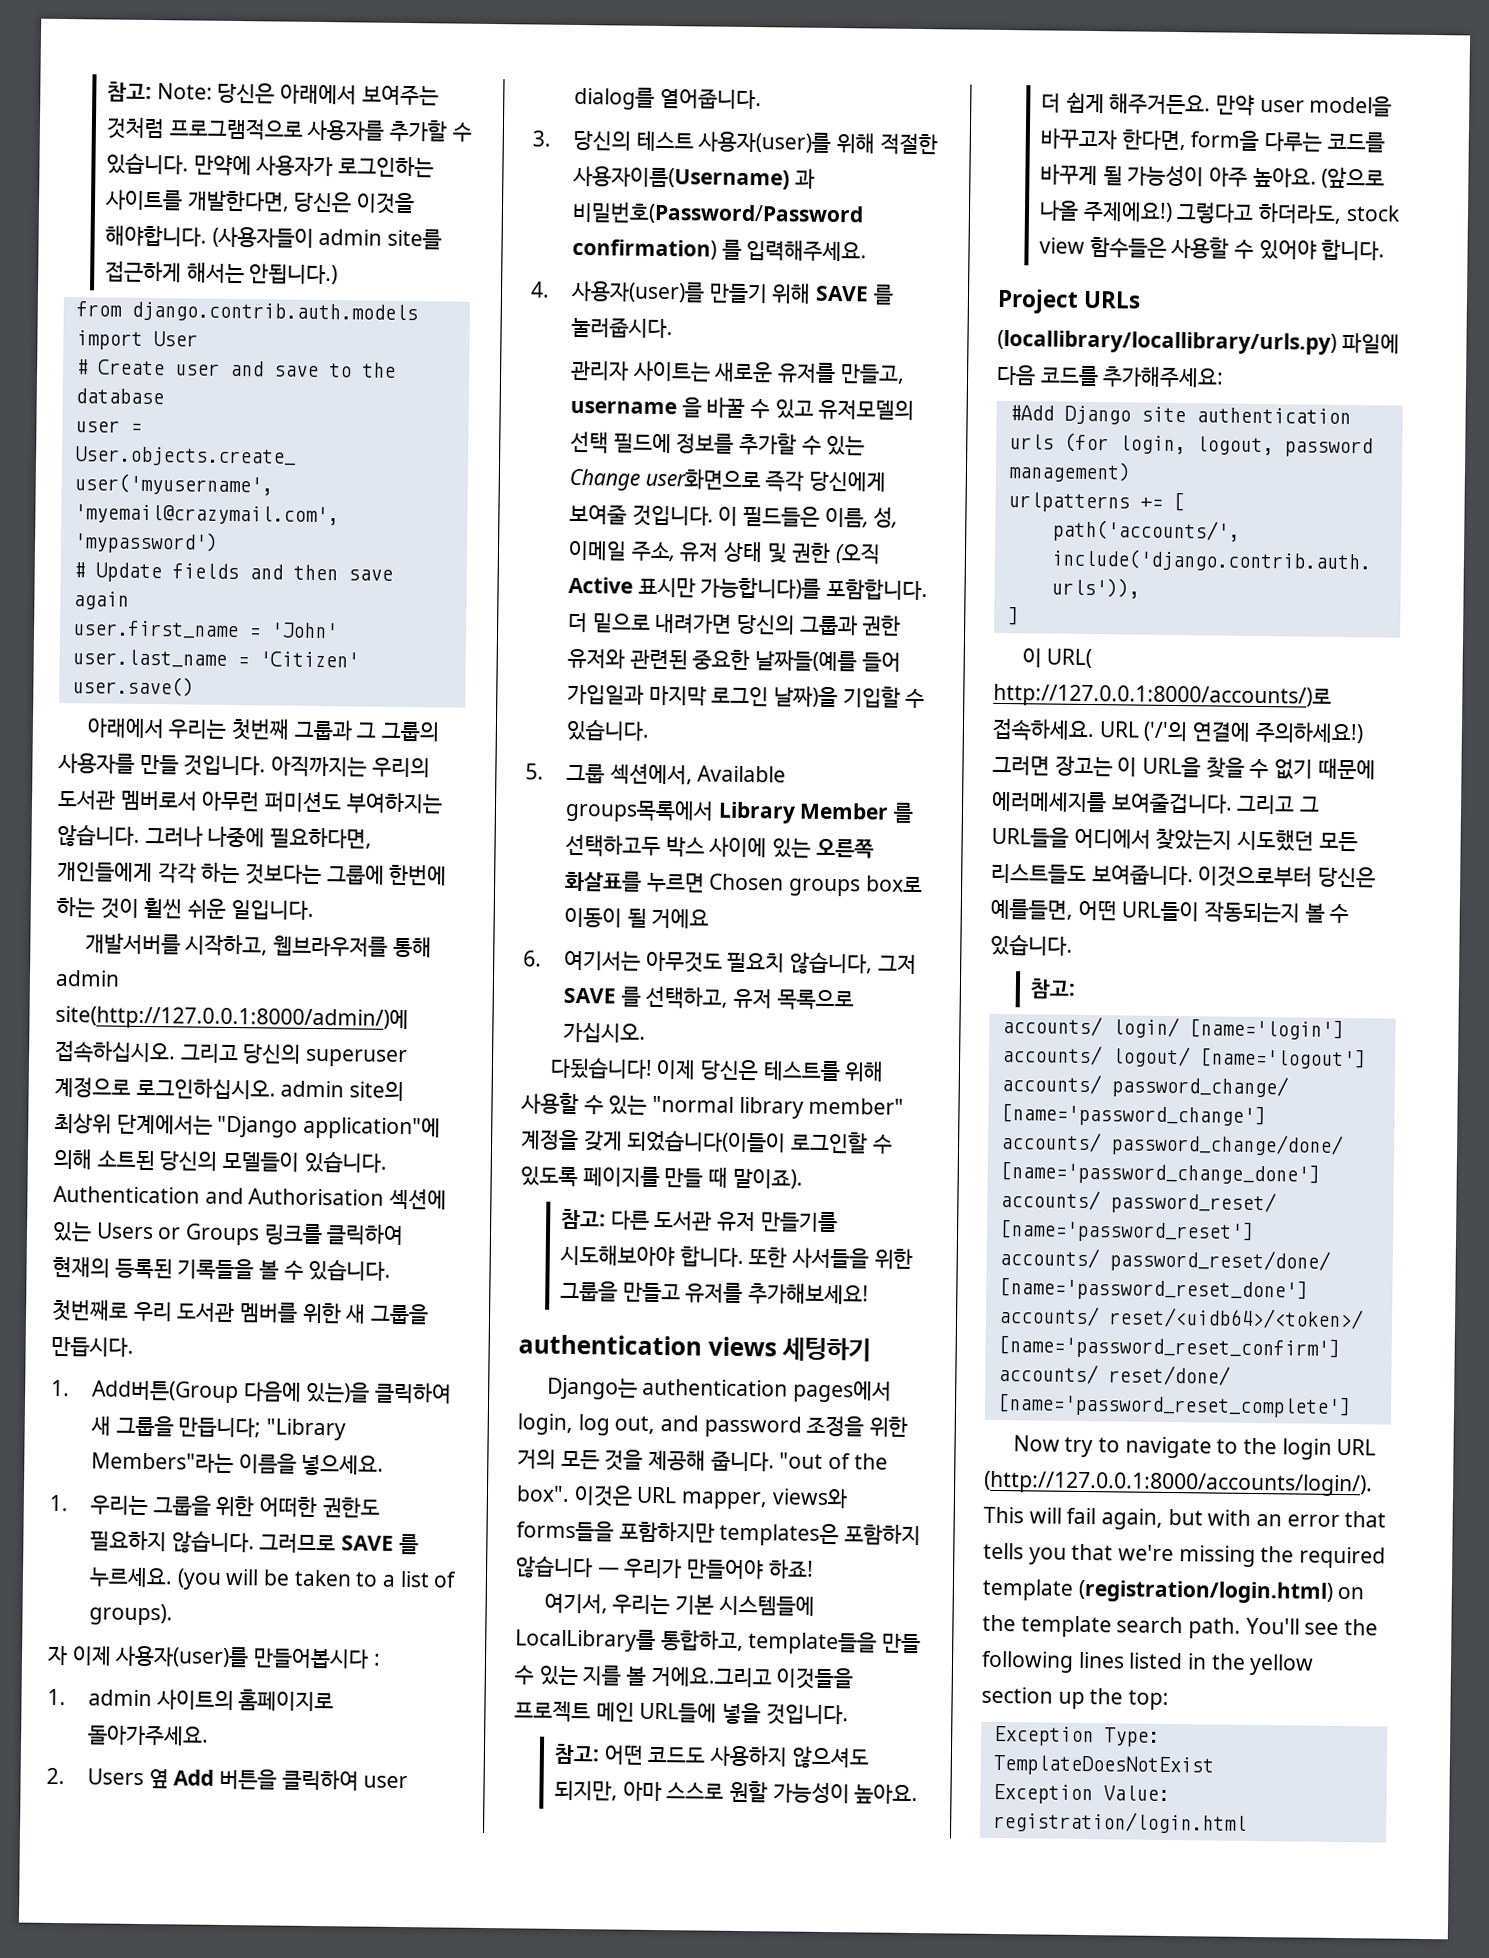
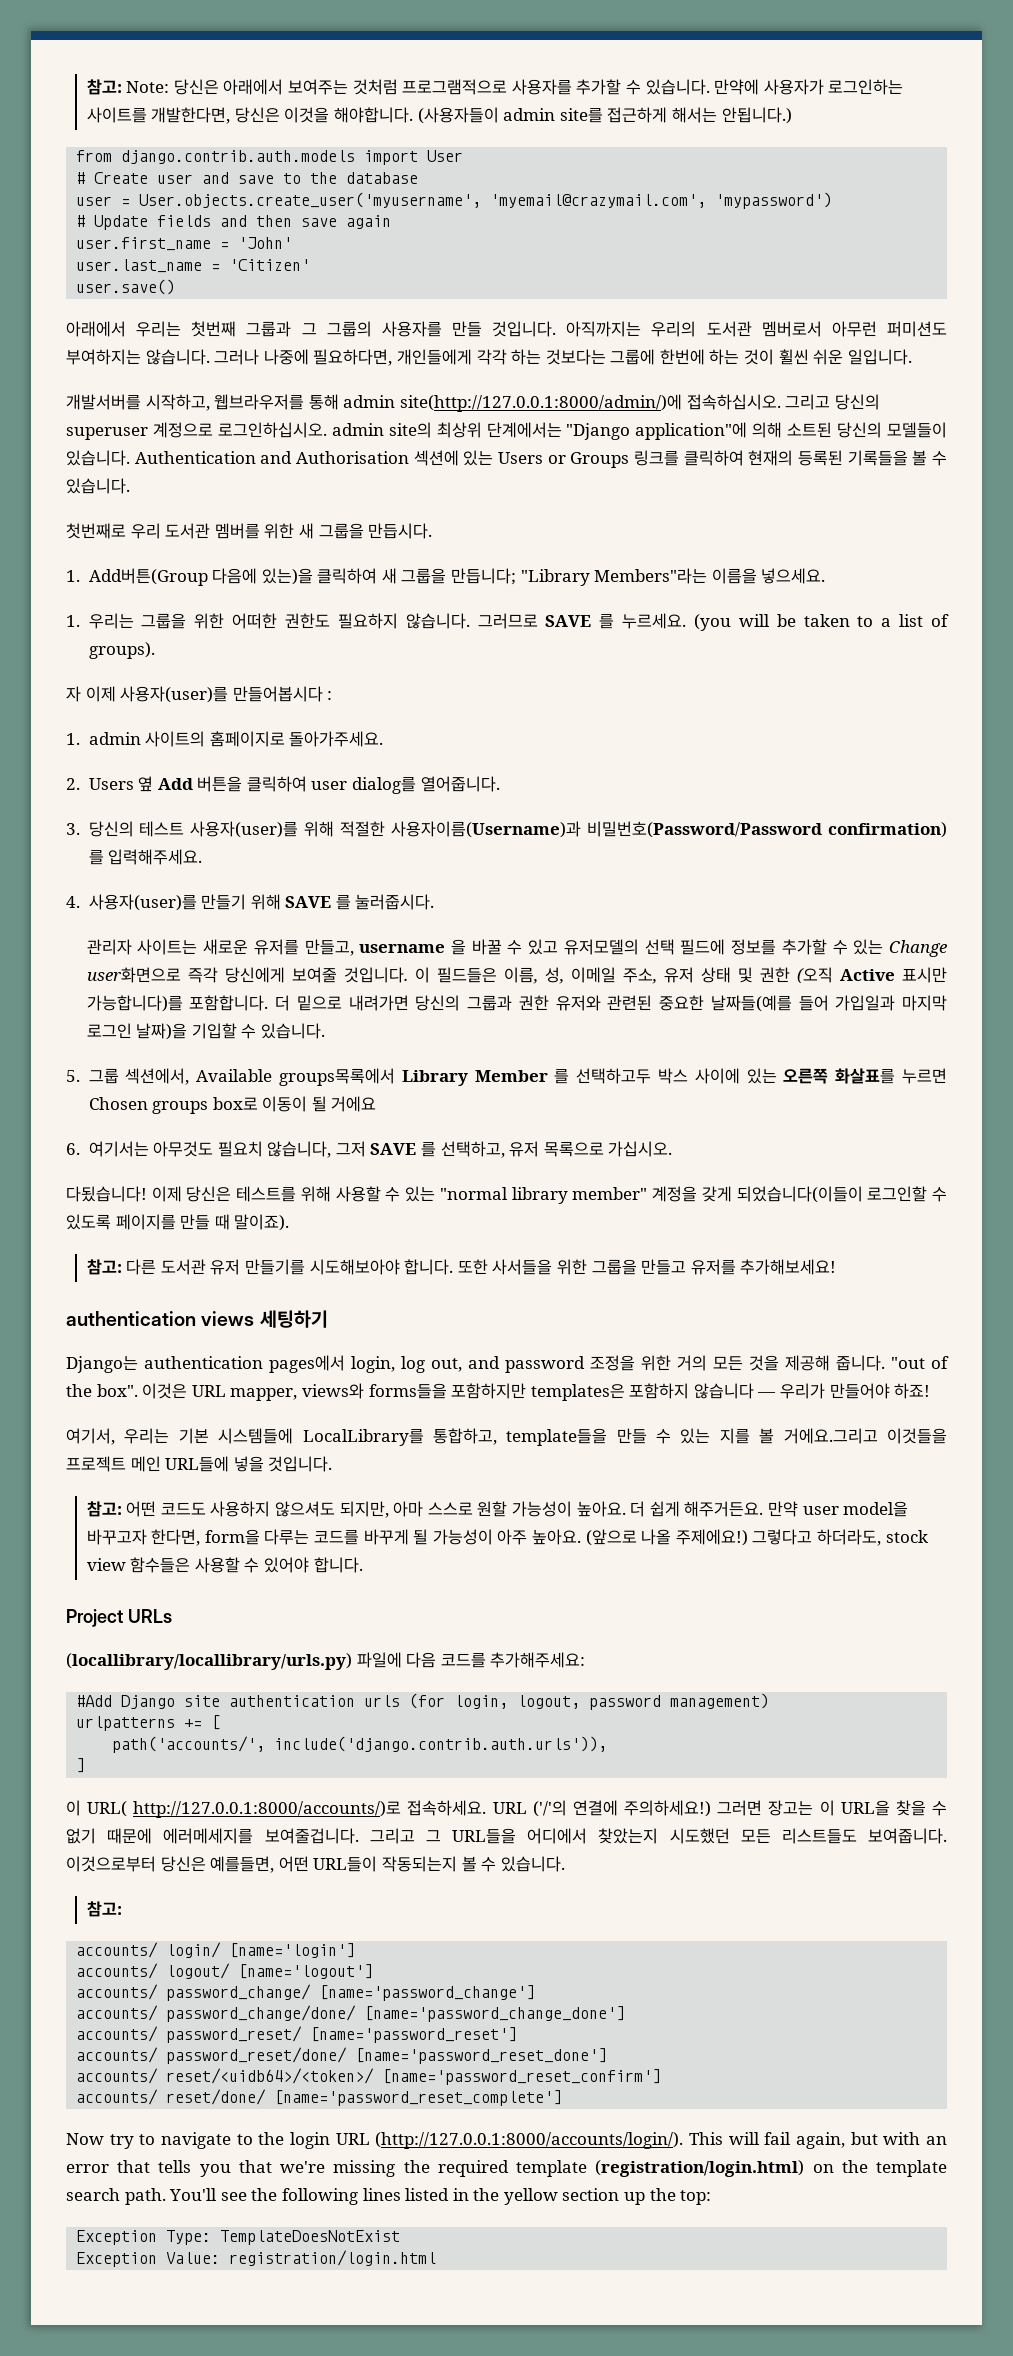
[572,165,815,190] 사용자이름(Username) 과 -> [391,821,582,838] 사용자이름(Username)과

